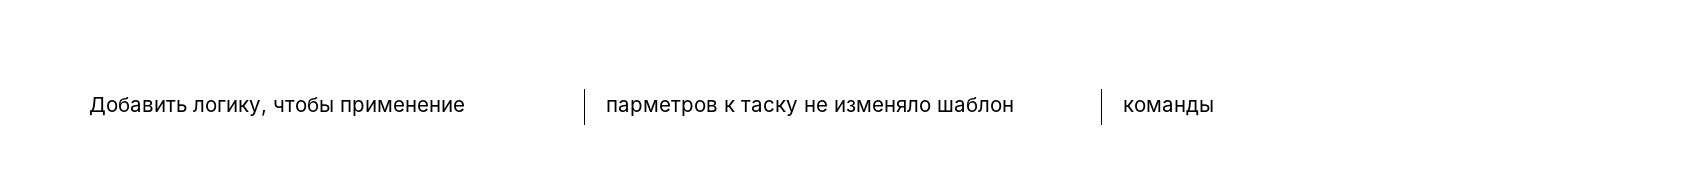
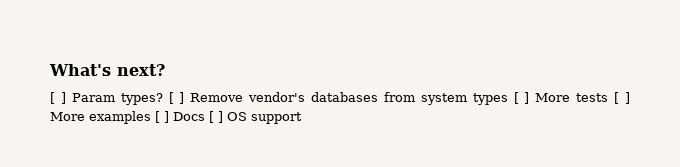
[89,97,1214,116] Добавить логику, чтобы применение парметров к таску не изменяло шаблон команды -> [49,64,165,76] [50,92,630,105] [50,111,302,124] What's next? // [ ] Param types? [ ] Remove vendor's databases from system types [ ] More tests [ ] More examples [ ] Docs [ ] OS support

